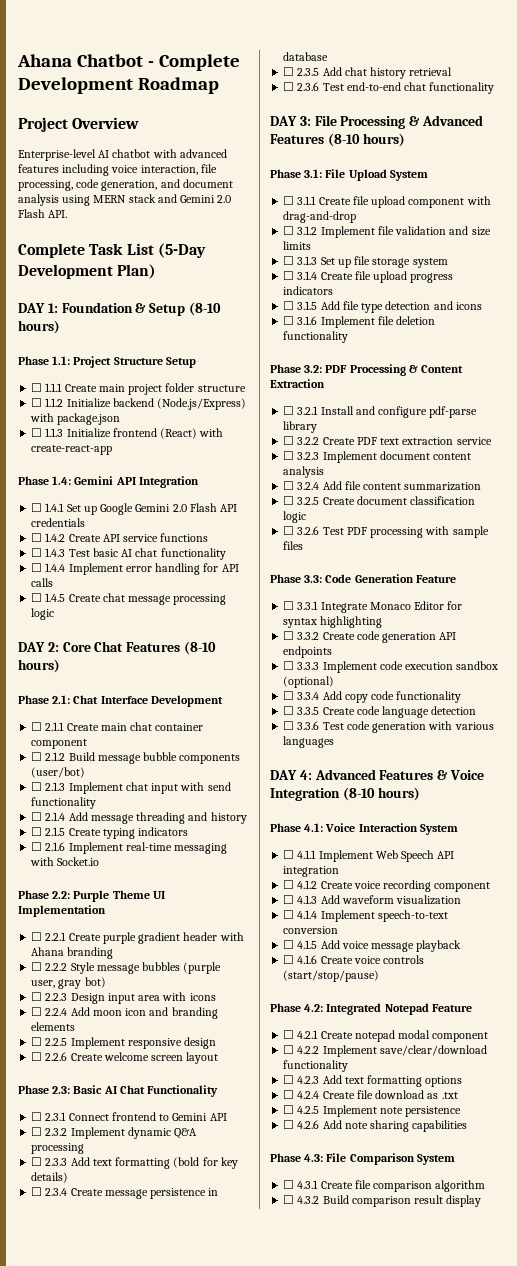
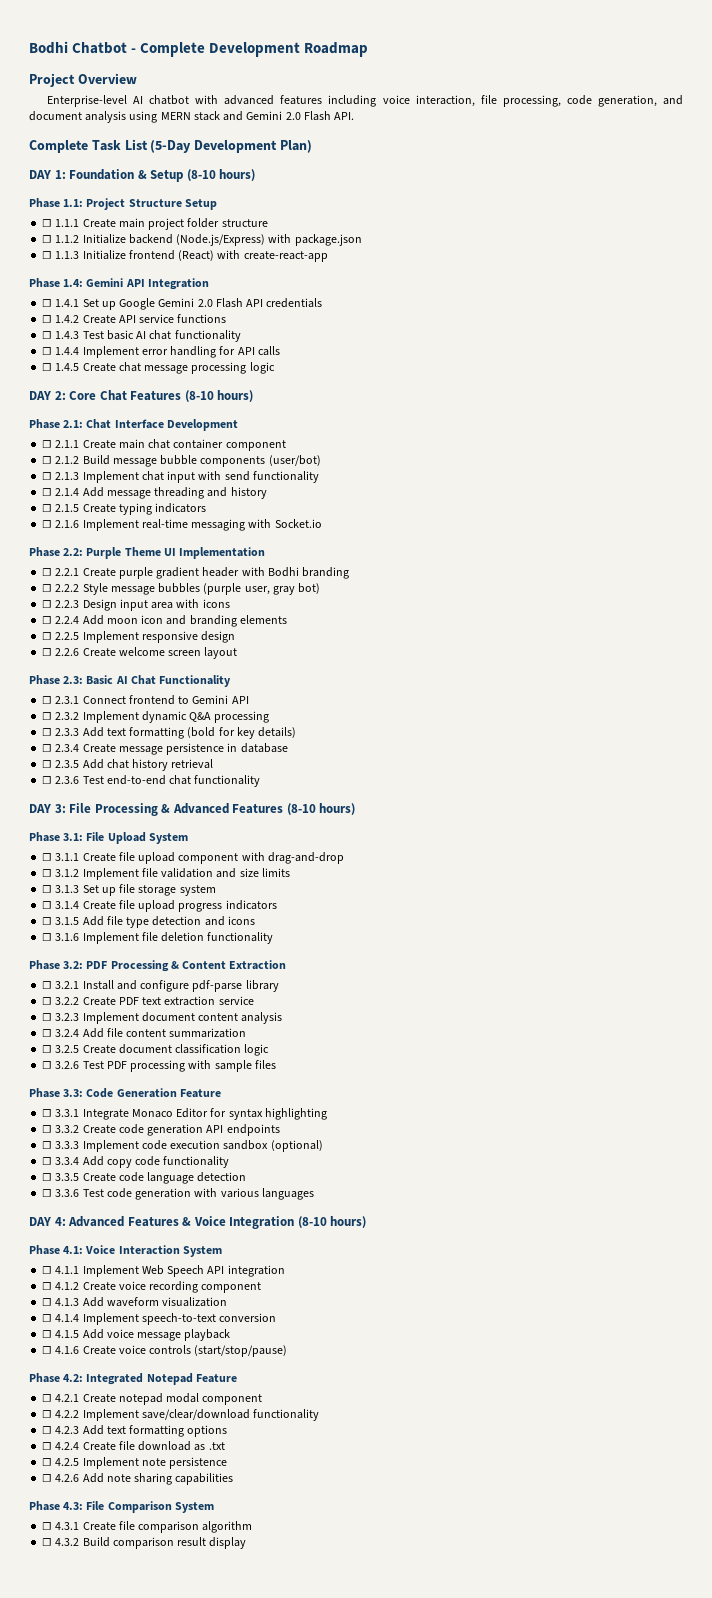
[17,54,72,67] Ahana -> [29,41,68,54] Bodhi
[31,947,65,956] Ahana -> [267,567,299,577] Bodhi

